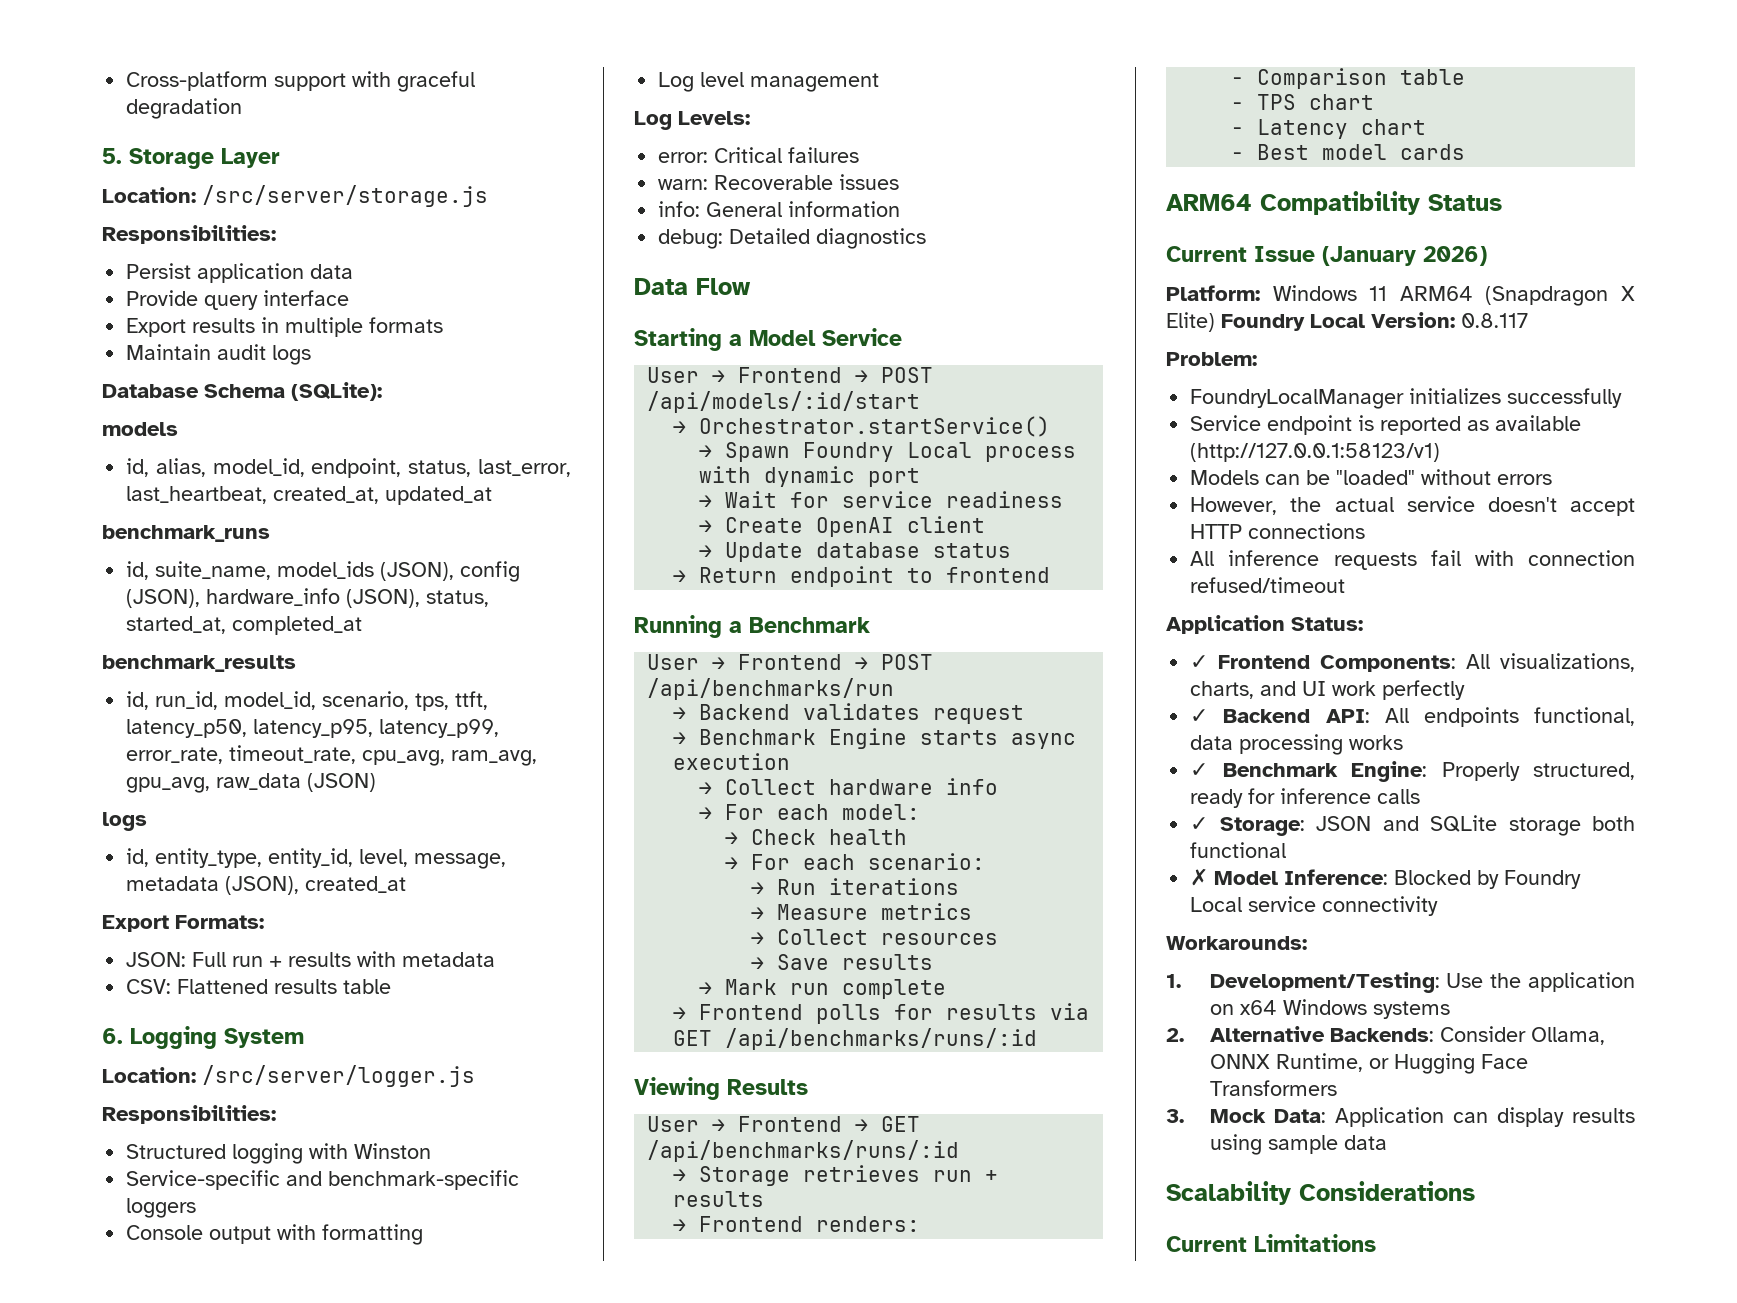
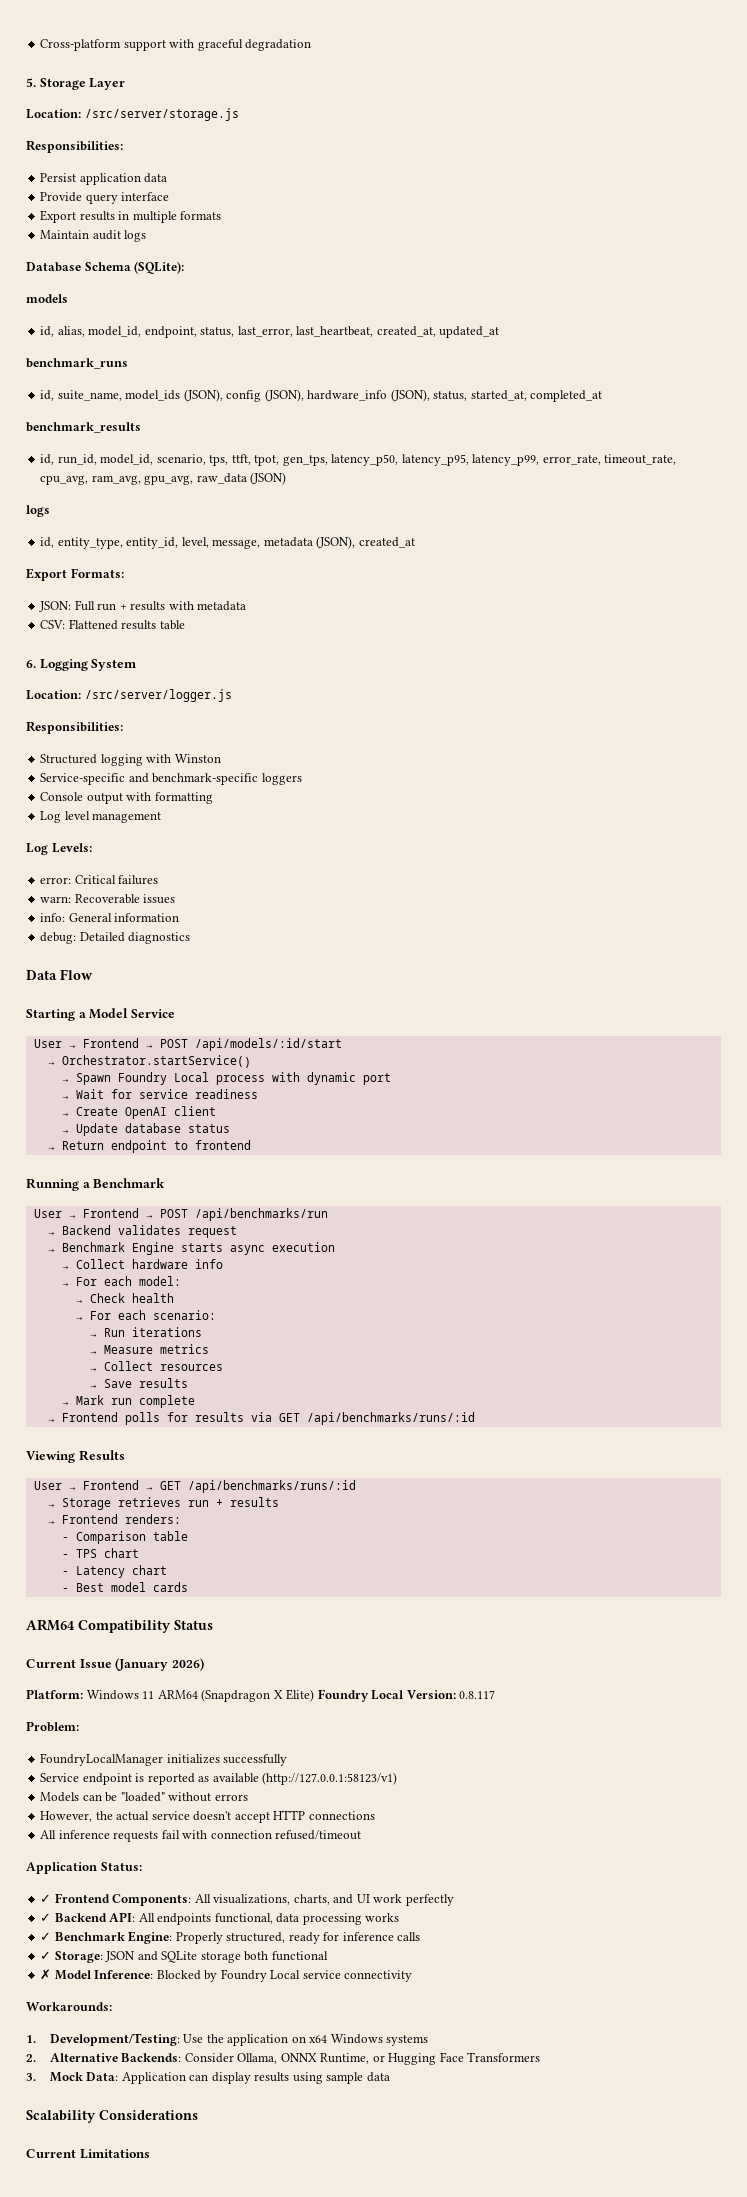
(489, 700) none -> [254,455,328,466] tpot, gen_tps,

